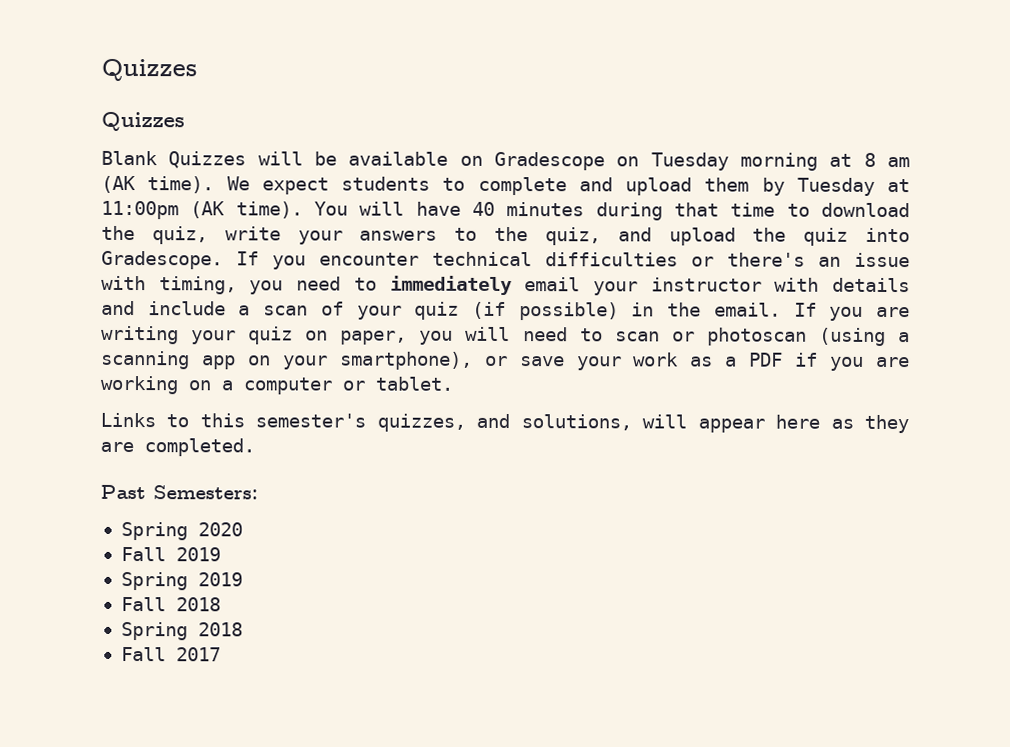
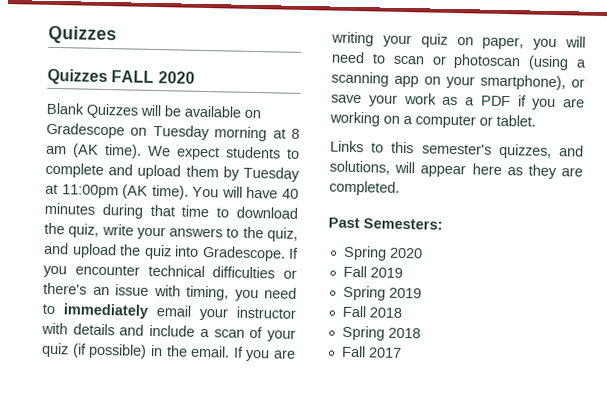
(185, 121) none -> [111,70,195,84] FALL 2020

